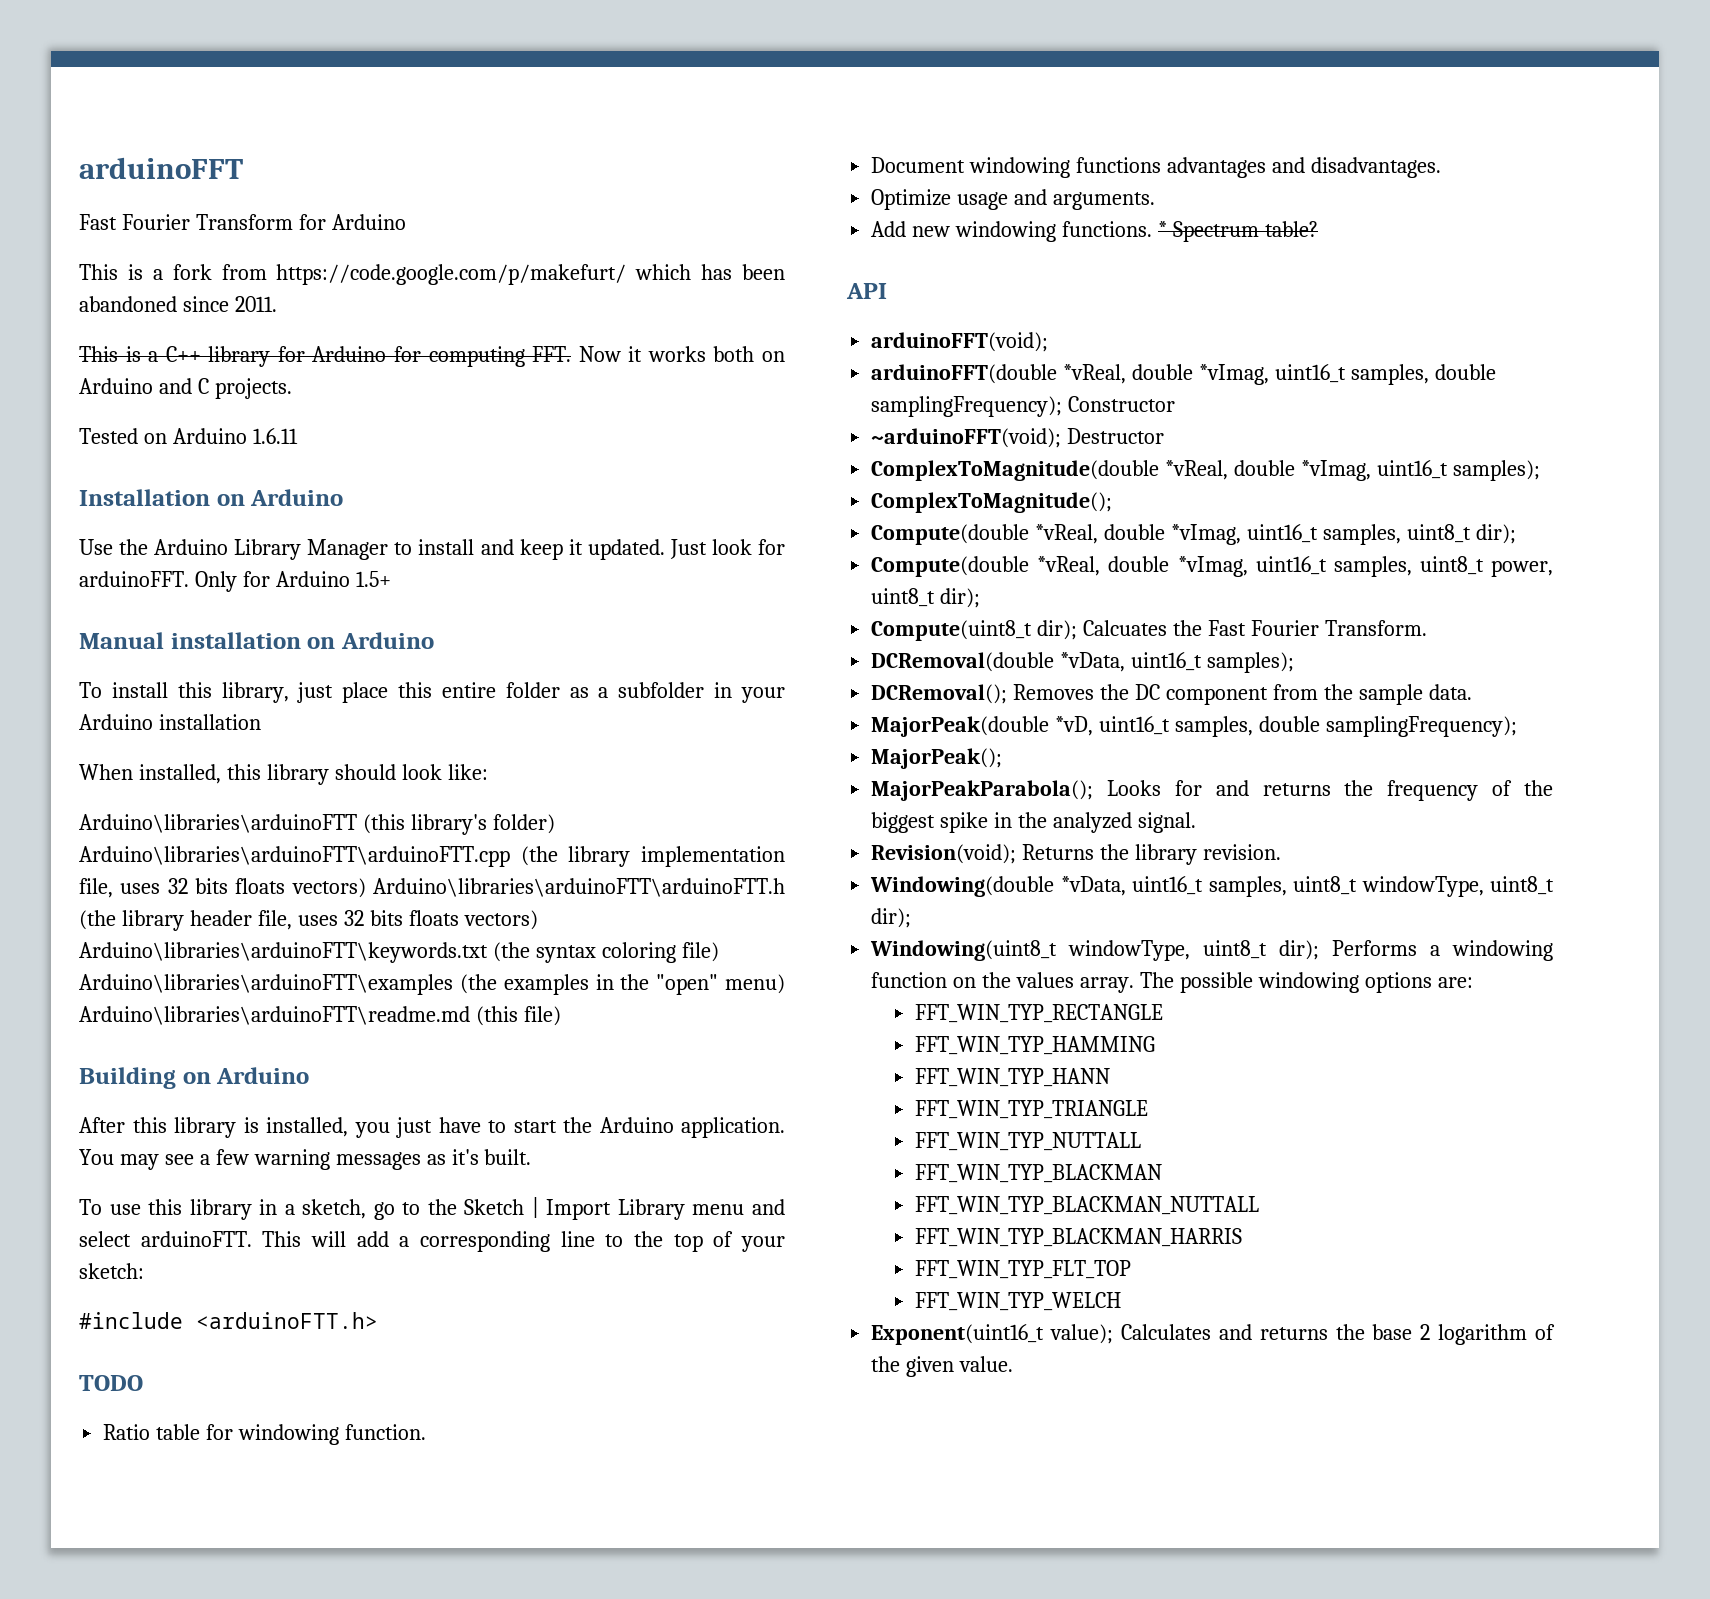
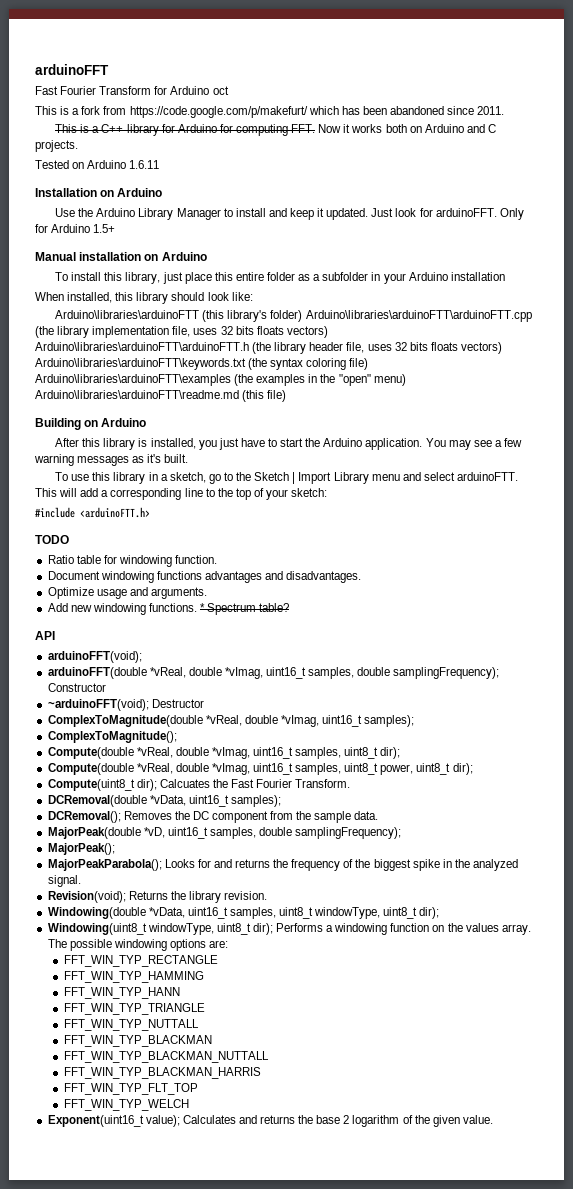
(406, 222) none -> [212,86,229,95] oct

